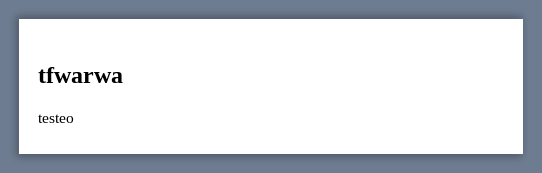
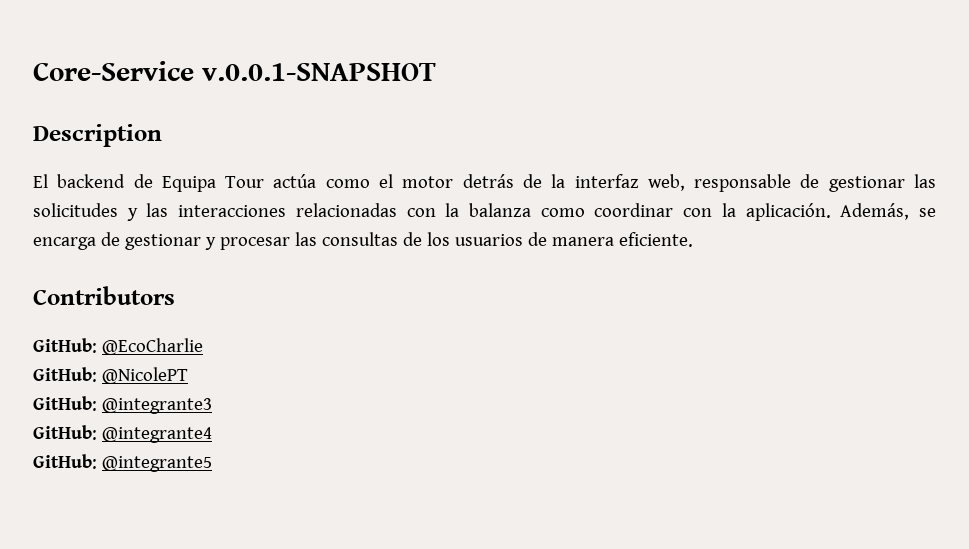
[38,67,123,83] [38,114,74,123] tfwarwa // testeo -> [33,61,436,81] [33,124,162,147] [33,174,936,192] [33,203,936,221] [33,232,693,250] [33,286,175,305] [33,338,203,355] [33,367,188,384] [33,396,212,414] [33,425,212,443] [33,454,212,472] Core-Service v.0.0.1-SNAPSHOT // Description // El backend de Equipa Tour actúa como el motor detrás de la interfaz web, responsable de gestionar las solicitudes y las interacciones relacionadas con la balanza como coordinar con la aplicación. Además, se encarga de gestionar y procesar las consultas de los usuarios de manera eficiente. // Contributors // GitHub: @EcoCharlie // GitHub: @NicolePT // GitHub: @integrante3 // GitHub: @integrante4 // GitHub: @integrante5

